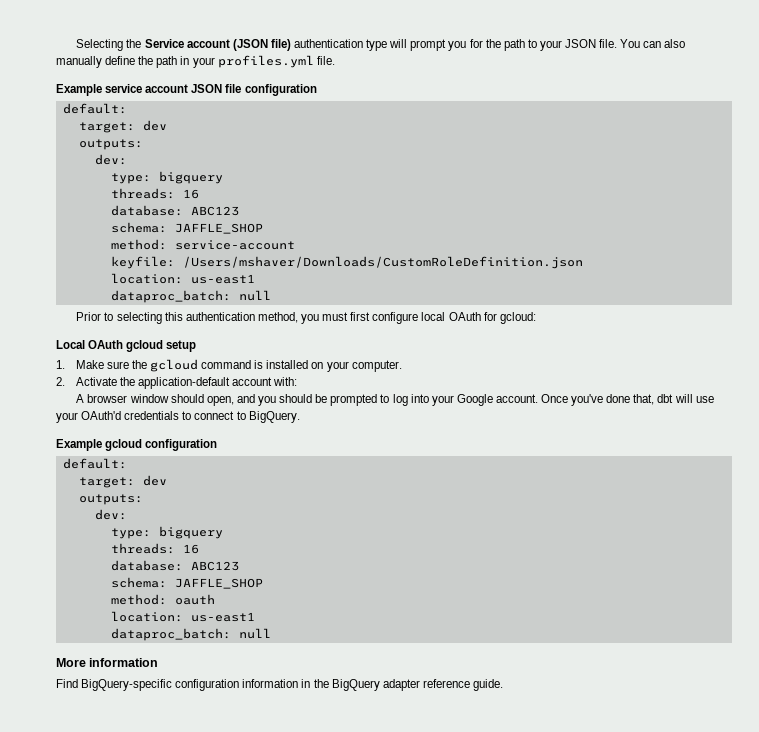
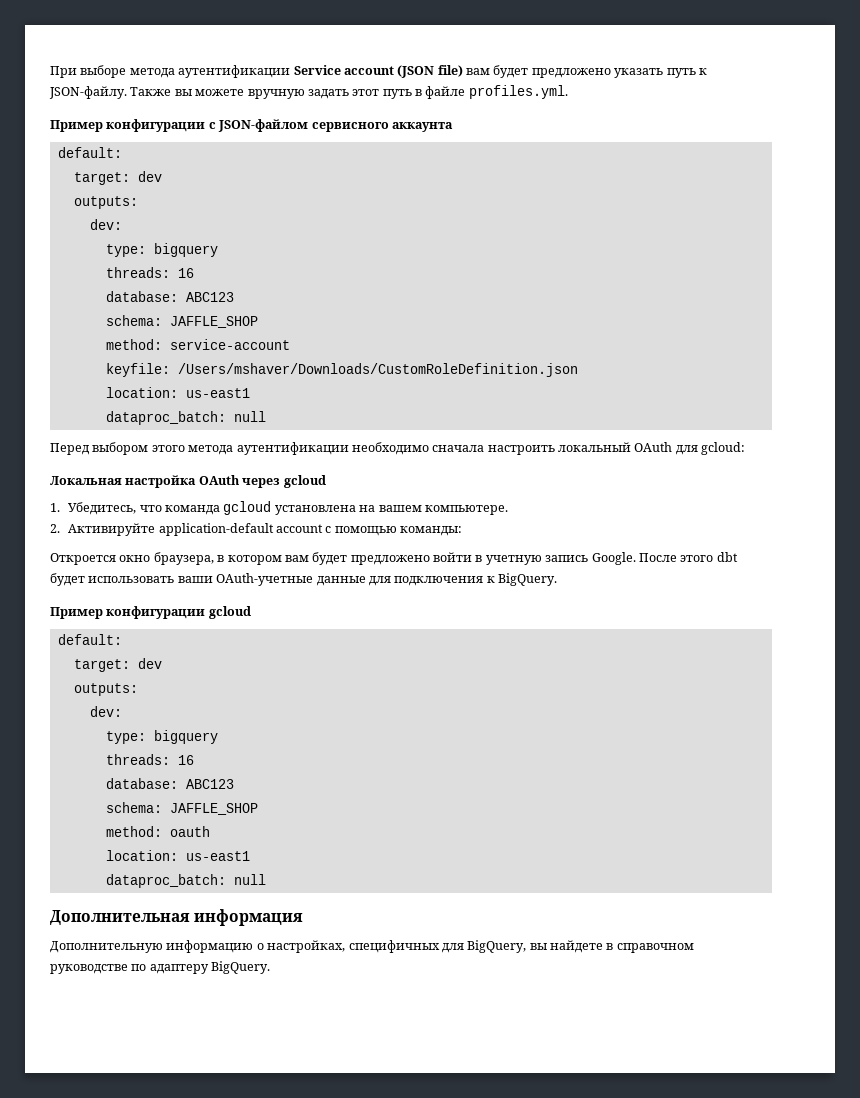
[76,39,686,51] [56,55,335,68] [56,84,317,96] Selecting the Service account (JSON file) authentication type will prompt you for the path to your JSON file. You can also manually define the path in your profiles.yml file. // Example service account JSON file configuration -> [50,65,707,78] [49,85,568,99] [50,119,453,132] При выборе метода аутентификации Service account (JSON file) вам будет предложено указать путь к JSON-файлу. Также вы можете вручную задать этот путь в файле profiles.yml. // Пример конфигурации с JSON-файлом сервисного аккаунта
[76,312,536,324] [56,340,197,352] Prior to selecting this authentication method, you must first configure local OAuth for gcloud: // Local OAuth gcloud setup -> [50,442,746,455] [50,475,326,488] Перед выбором этого метода аутентификации необходимо сначала настроить локальный OAuth для gcloud: // Локальная настройка OAuth через gcloud
[75,359,402,372] [56,377,298,389] [76,394,714,406] [56,411,246,423] Make sure the gcloud command is installed on your computer. // 2. Activate the application-default account with: // A browser window should open, and you should be prompted to log into your Google account. Once you've done that, dbt will use your OAuth'd credentials to connect to -> [68,501,508,515] [50,523,463,536] [50,552,738,565] [50,573,495,586] Убедитесь, что команда gcloud установлена на вашем компьютере. // 2. Активируйте application-default account с помощью команды: // Откроется окно браузера, в котором вам будет предложено войти в учетную запись Google. После этого dbt будет использовать ваши OAuth-учетные данные для подключения к
[56,439,218,451] Example gcloud configuration -> [50,606,251,619] Пример конфигурации gcloud
[56,658,159,667] [56,679,503,691] More information // Find BigQuery-specific configuration information in the BigQuery adapter reference guide. -> [50,909,304,926] [50,940,694,953] [50,961,271,974] Дополнительная информация // Дополнительную информацию о настройках, специфичных для BigQuery, вы найдете в справочном руководстве по адаптеру BigQuery.

